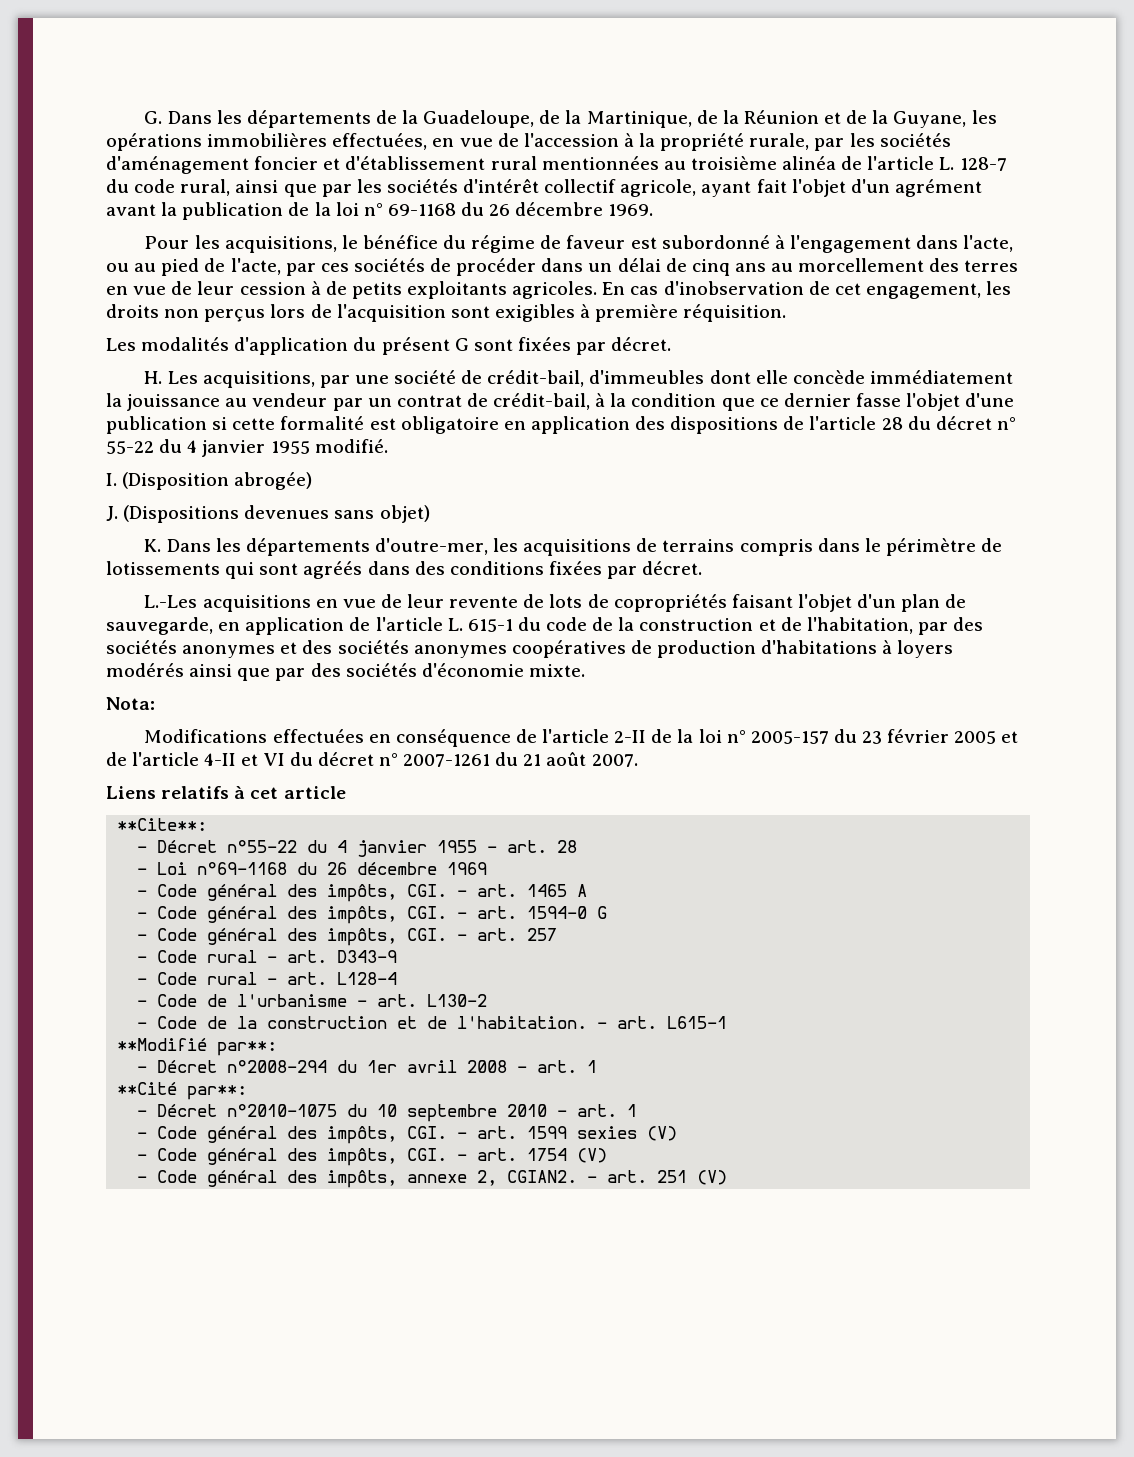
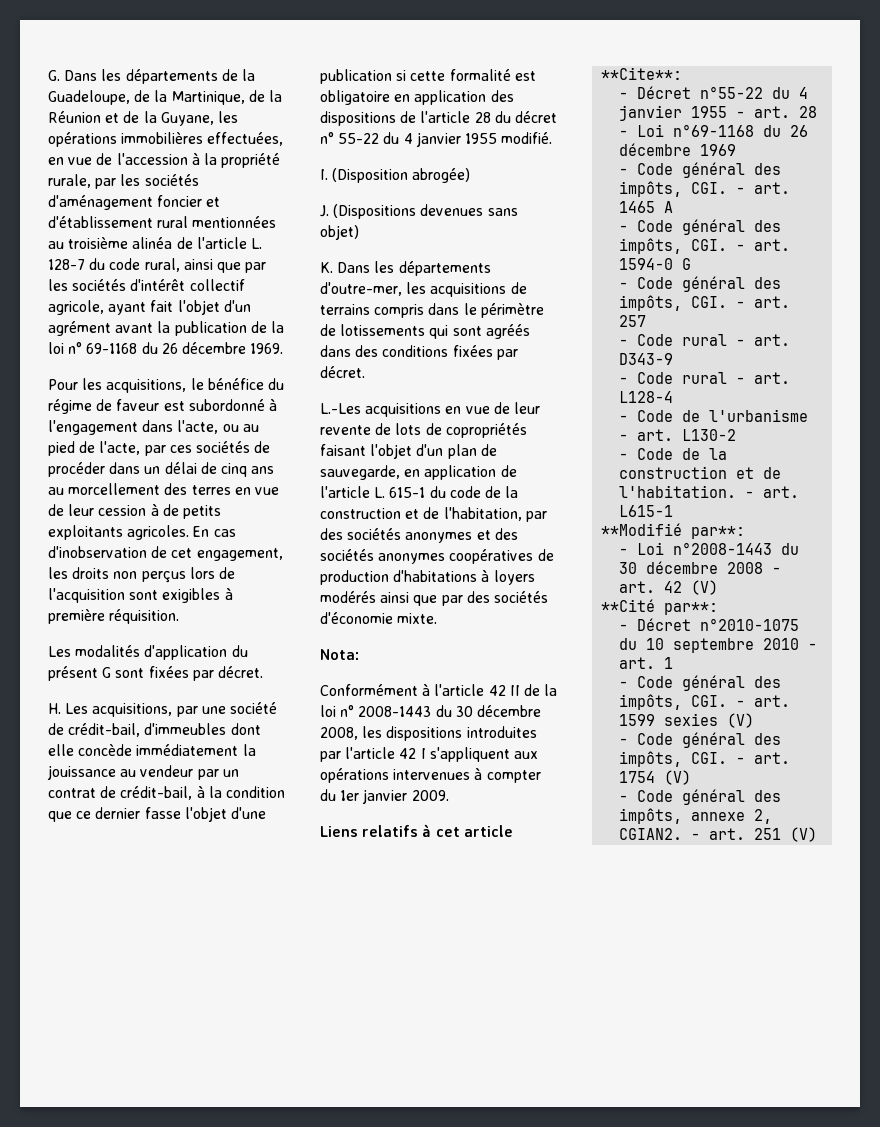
[144,729,1019,747] [106,752,638,767] Modifications effectuées en conséquence de l'article 2-II de la loi n° 2005-157 du 23 février 2005 et de l'article 4-II et VI du décret n° 2007-1261 du 21 août 2007. -> [320,683,558,696] [320,705,541,717] [320,726,537,741] [320,747,538,762] [320,767,541,783] [320,789,449,804] Conformément à l'article 42 II de la loi n° 2008-1443 du 30 décembre 2008, les dispositions introduites par l'article 42 I s'appliquent aux opérations intervenues à compter du 1er janvier 2009.
[157,1060,458,1073] Décret n°2008-294 du 1er avril -> [637,542,800,555] [619,561,719,574] Loi n°2008-1443 du 30 décembre
[587,1060,598,1073] 1 -> [664,580,719,595] 42 (V)

